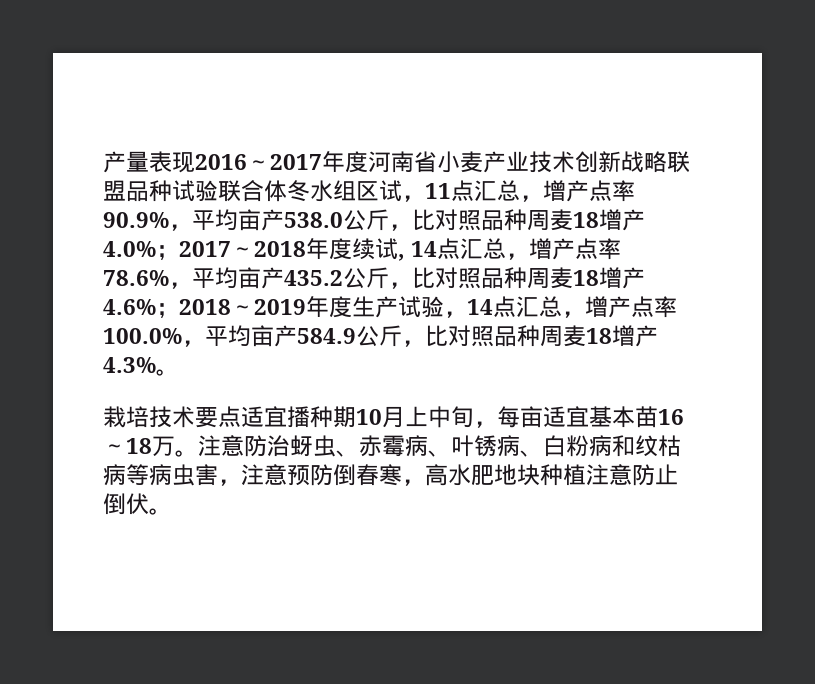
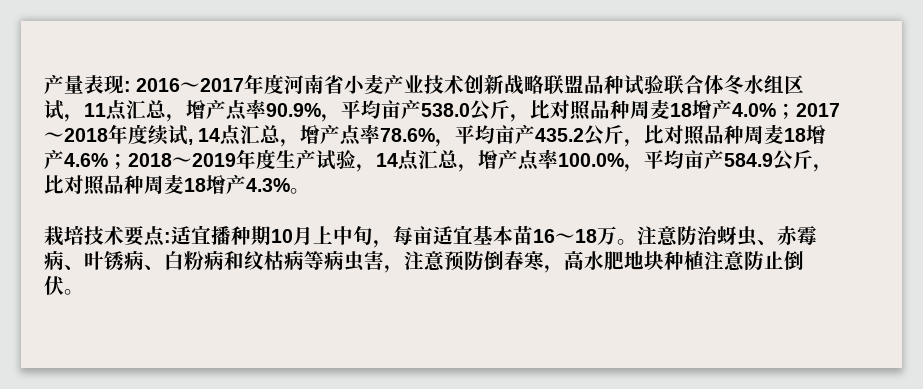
(195, 162) none -> [124,81,131,92] :
(241, 416) none -> [164,232,171,243] :

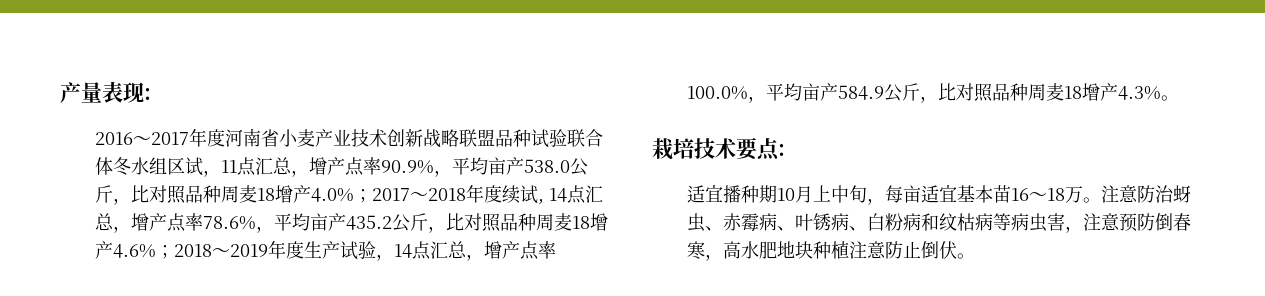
(131, 86) none -> (151, 94) //
(171, 237) none -> (785, 150) //

